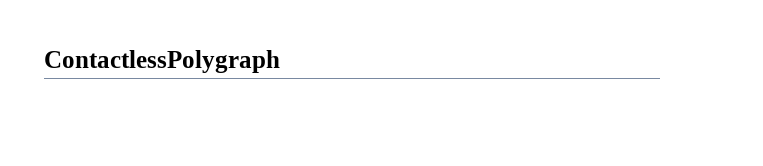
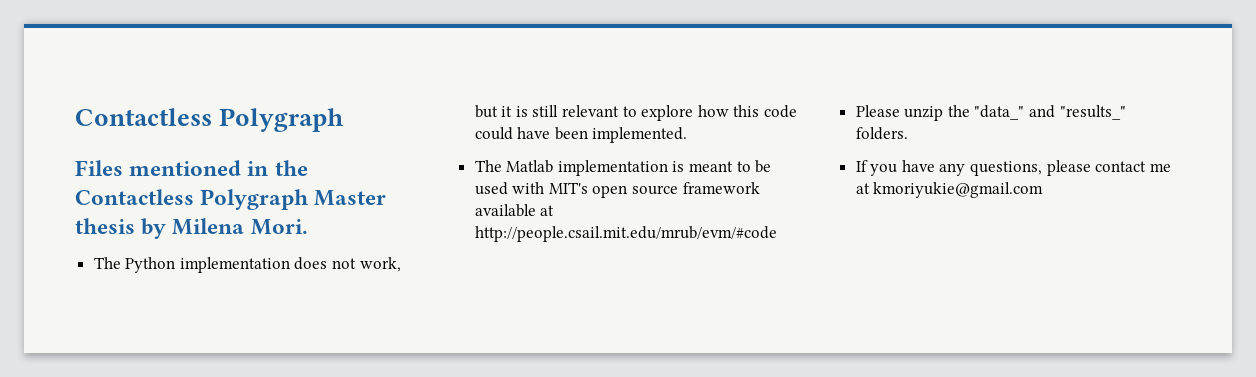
[44,50,280,73] ContactlessPolygraph -> [75,108,345,132] [75,160,308,176] [75,189,387,210] [75,218,308,239] [93,257,401,273] [474,105,798,121] [474,127,688,143] [474,160,772,176] [474,182,760,198] [474,204,555,217] [474,226,777,242] [855,105,1126,121] [855,127,908,140] [855,160,1171,176] [855,182,1044,198] Contactless Polygraph // Files mentioned in the Contactless Polygraph Master thesis by Milena Mori. // The Python implementation does not work, but it is still relevant to explore how this code could have been implemented. // The Matlab implementation is meant to be used with MIT's open source framework available at http://people.csail.mit.edu/mrub/evm/#code // Please unzip the "data_" and "results_" folders. // If you have any questions, please contact me at kmoriyukie@gmail.com

